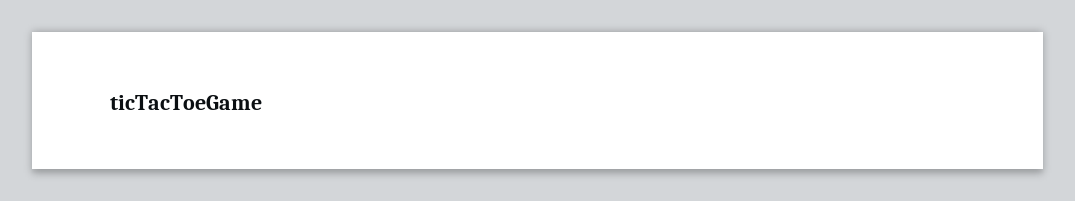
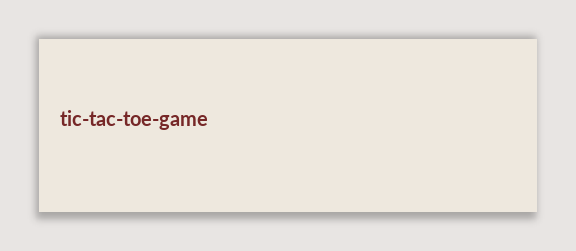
[110,95,262,110] ticTacToeGame -> [60,110,208,130] tic-tac-toe-game

